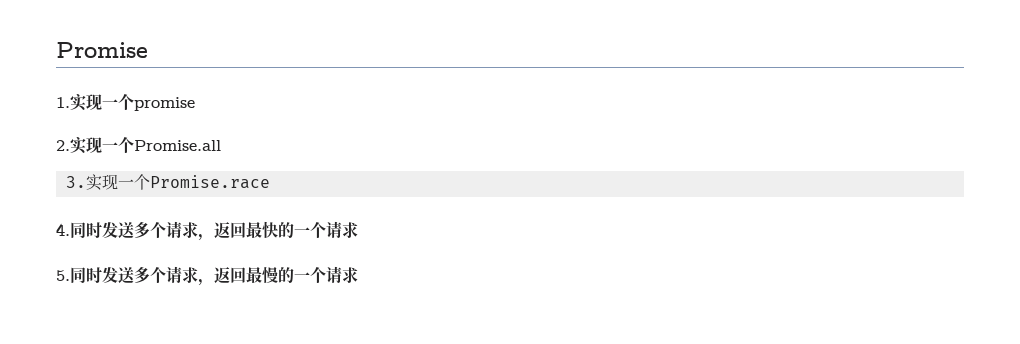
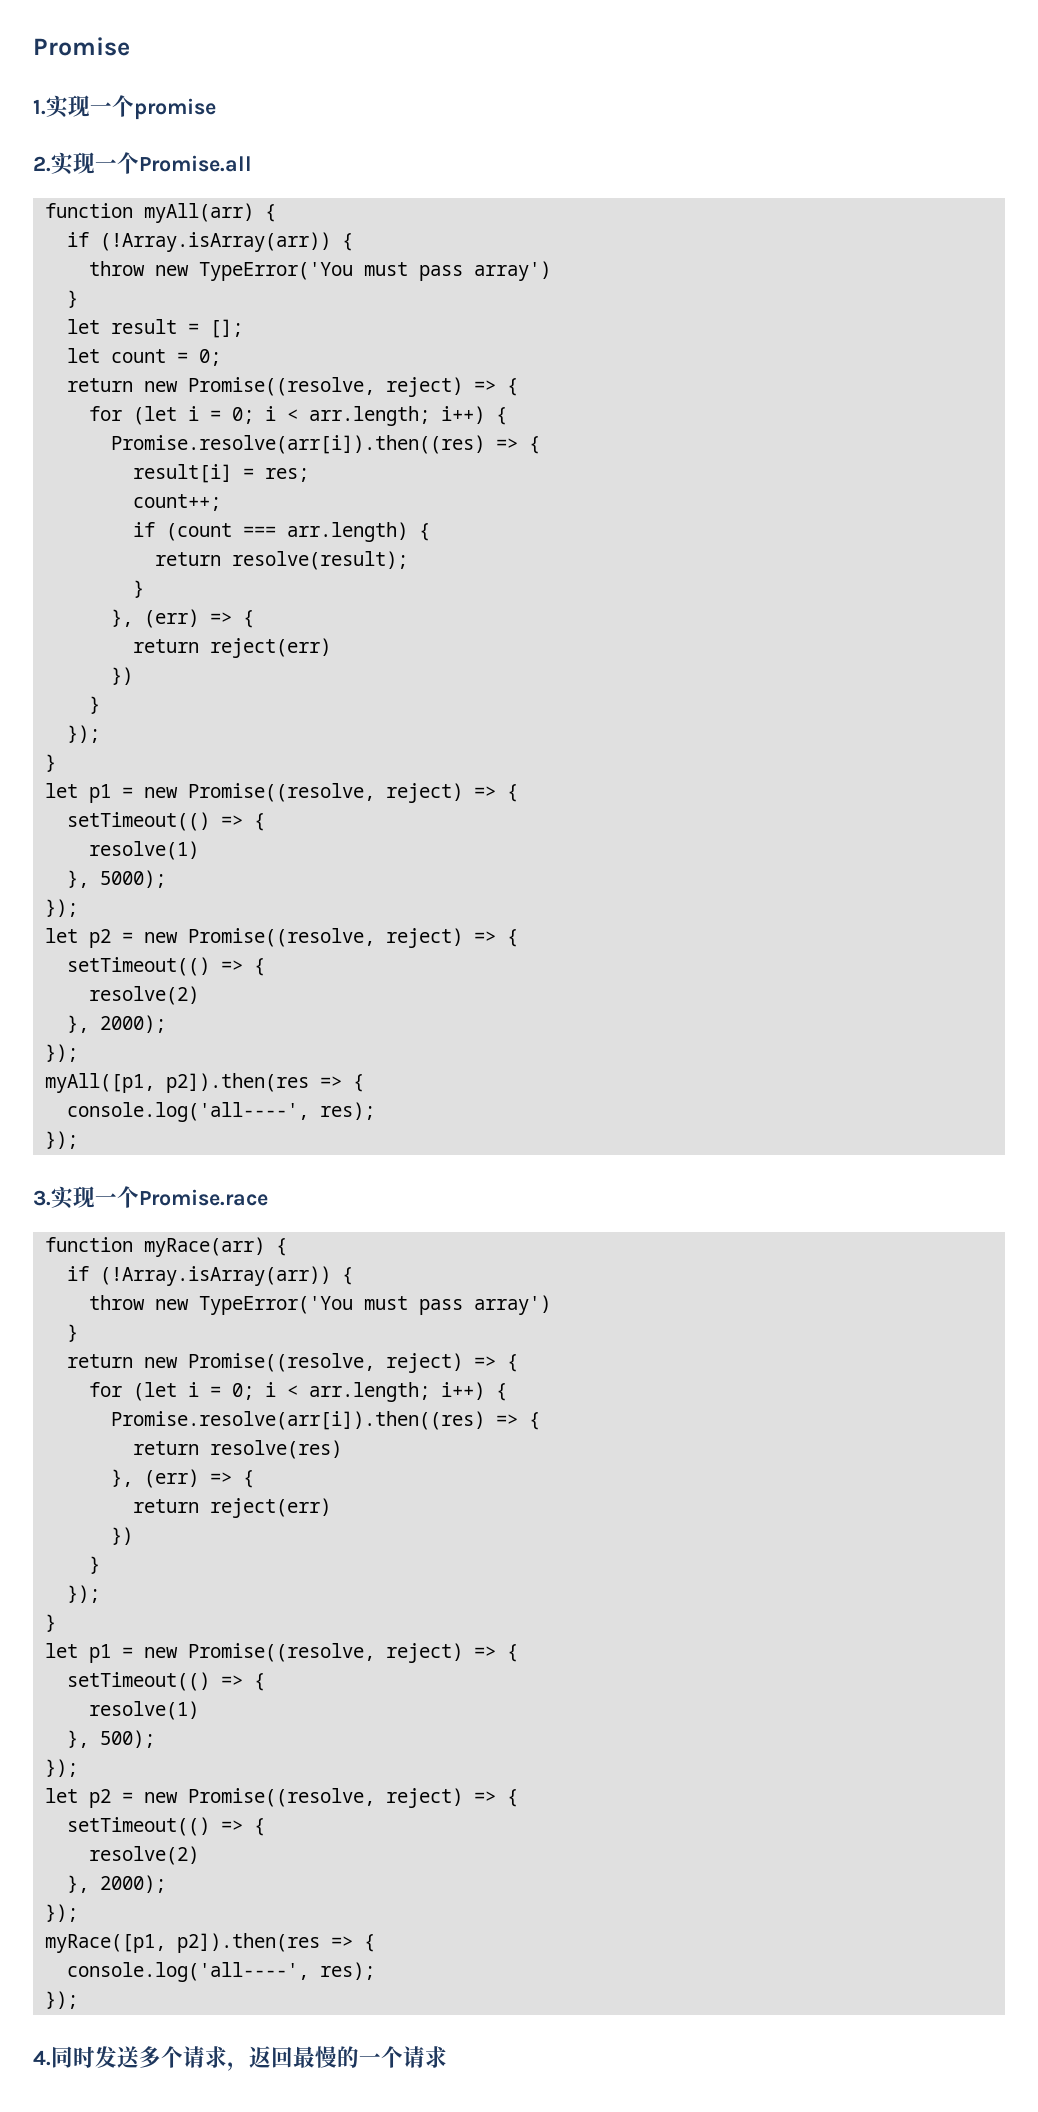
[65,174,270,191] 3.实现一个Promise.race -> [45,203,276,223] [67,232,353,252] [89,261,551,281] [67,290,78,308] [67,319,243,338] [67,348,221,366] [67,377,518,397] [89,406,507,426] [111,435,540,454] [133,464,309,483] [133,494,221,511] [133,522,430,542] [155,551,408,570] [133,580,144,598] [111,609,254,628] [133,638,331,658] [111,667,133,685] [89,696,100,714] [67,725,100,743] [45,754,56,772] [45,783,518,803] [67,812,265,831] [89,841,199,860] [67,870,166,888] [45,899,78,917] [45,928,518,948] [67,957,265,976] [89,986,199,1005] [67,1015,166,1033] [45,1044,78,1062] [45,1073,364,1093] [67,1102,375,1122] [45,1131,78,1149] [33,1186,268,1209] [45,1237,287,1257] [67,1266,353,1286] [89,1295,551,1315] [67,1324,78,1342] [67,1353,518,1373] [89,1382,507,1402] [111,1411,540,1430] [133,1440,342,1459] [111,1469,254,1488] [133,1498,331,1518] [111,1527,133,1545] [89,1556,100,1574] [67,1585,100,1603] [45,1614,56,1632] [45,1643,518,1663] [67,1672,265,1691] [89,1701,199,1720] [67,1730,155,1748] [45,1759,78,1777] [45,1788,518,1808] [67,1817,265,1836] [89,1846,199,1865] [67,1875,166,1893] [45,1904,78,1922] [45,1933,375,1953] [67,1962,375,1982] [45,1991,78,2009] function myAll(arr) { // if (!Array.isArray(arr)) { // throw new TypeError('You must pass array') // } // let result = []; // let count = 0; // return new Promise((resolve, reject) => { // for (let i = 0; i < arr.length; i++) { // Promise.resolve(arr[i]).then((res) => { // result[i] = res; // count++; // if (count === arr.length) { // return resolve(result); // } // }, (err) => { // return reject(err) // }) // } // }); // } // let p1 = new Promise((resolve, reject) => { // setTimeout(() => { // resolve(1) // }, 5000); // }); // let p2 = new Promise((resolve, reject) => { // setTimeout(() => { // resolve(2) // }, 2000); // }); // myAll([p1, p2]).then(res => { // console.log('all----', res); // }); // 3.实现一个Promise.race // function myRace(arr) { // if (!Array.isArray(arr)) { // throw new TypeError('You must pass array') // } // return new Promise((resolve, reject) => { // for (let i = 0; i < arr.length; i++) { // Promise.resolve(arr[i]).then((res) => { // return resolve(res) // }, (err) => { // return reject(err) // }) // } // }); // } // let p1 = new Promise((resolve, reject) => { // setTimeout(() => { // resolve(1) // }, 500); // }); // let p2 = new Promise((resolve, reject) => { // setTimeout(() => { // resolve(2) // }, 2000); // }); // myRace([p1, p2]).then(res => { // console.log('all----', res); // });
[262,221,358,239] [56,266,262,286] 快的一个请求 // 5.同时发送多个请求，返回最 -> (315, 2057) none

